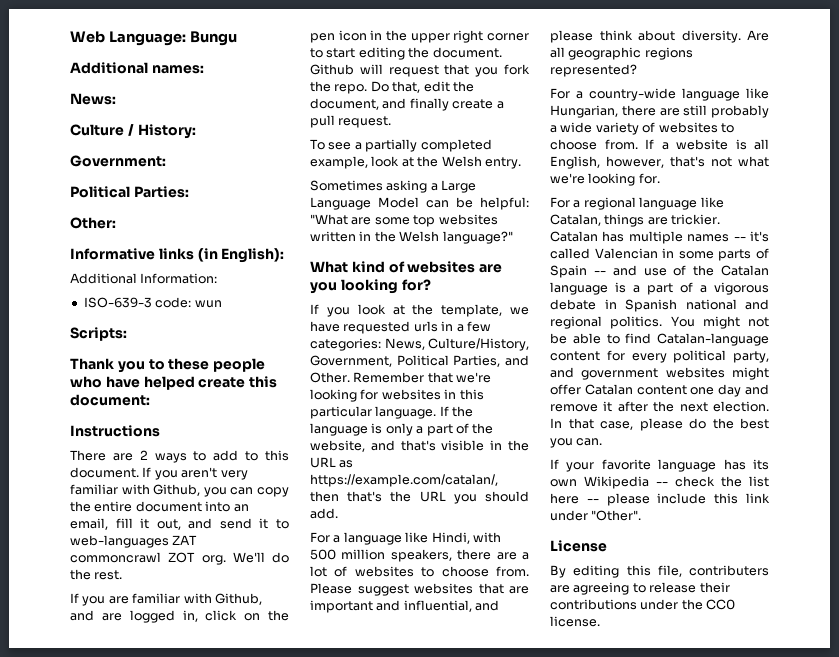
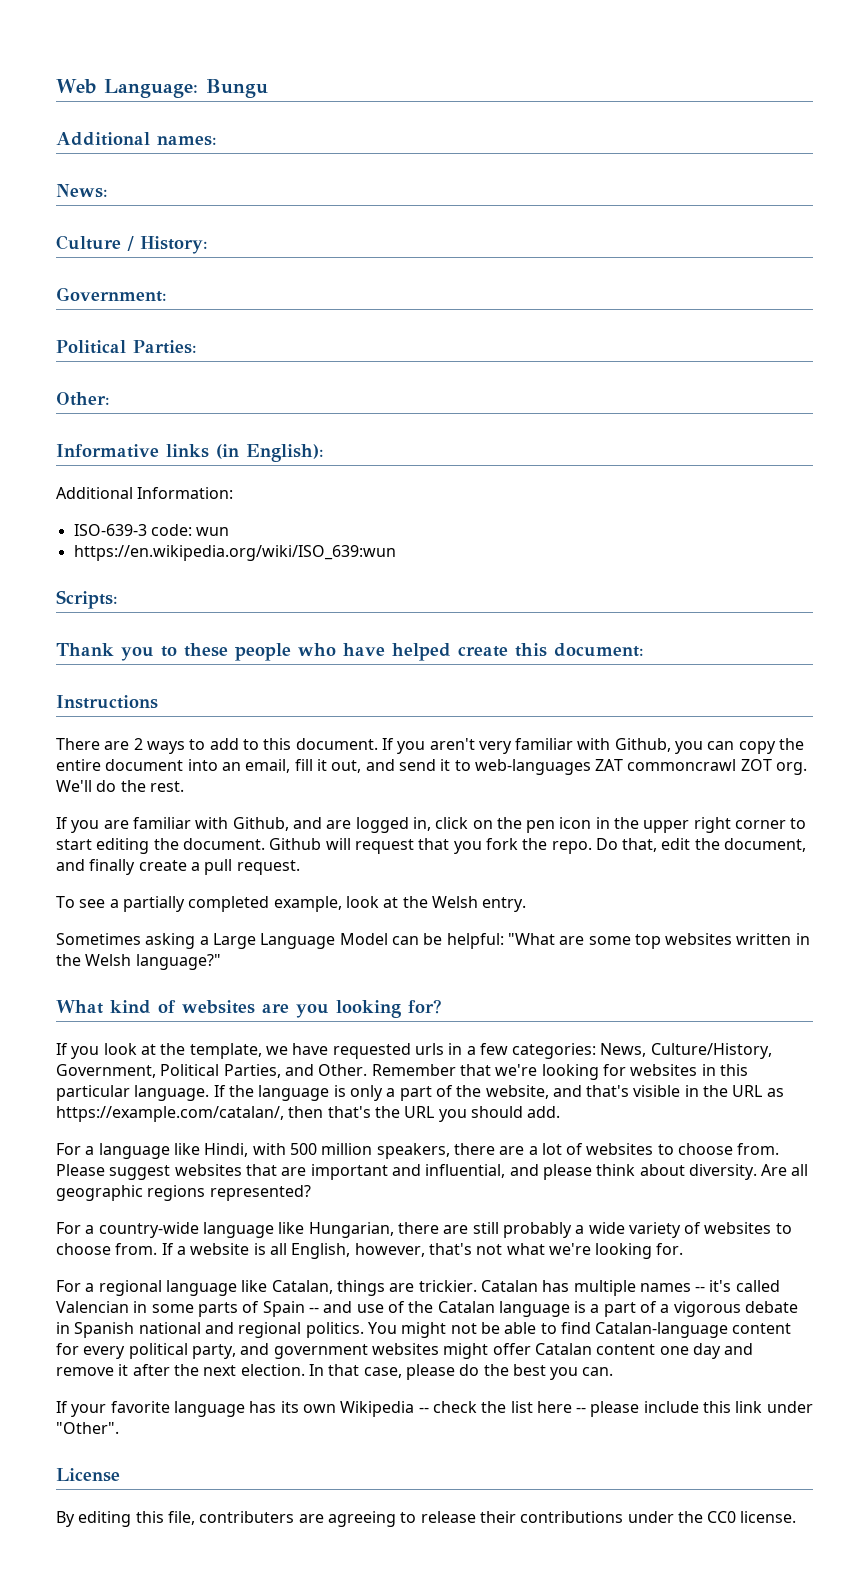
(222, 304) none -> [73,545,396,561] // https://en.wikipedia.org/wiki/ISO_639:wun

